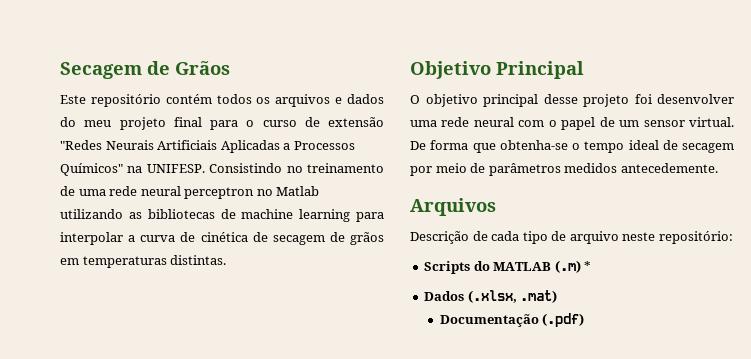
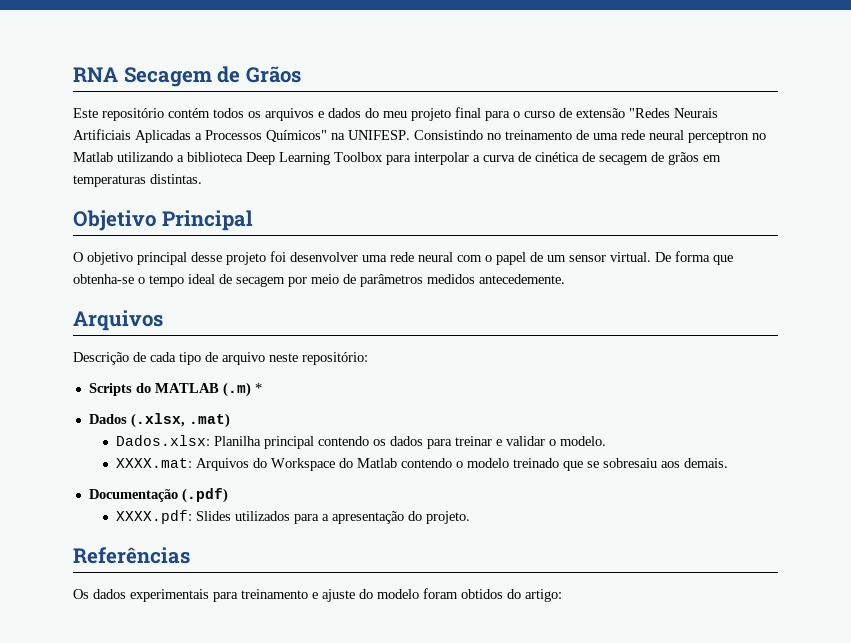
(60, 70) none -> [73,67,118,82] RNA
[128,209,351,222] as bibliotecas de machine learning -> [177,152,383,165] a biblioteca Deep Learning Toolbox
[439,313,585,327] Documentação (.pdf) -> [116,435,607,449] [116,458,729,471] [88,488,228,503] [116,510,471,524] [73,547,190,564] [73,588,562,602] Dados.xlsx: Planilha principal contendo os dados para treinar e validar o modelo. // XXXX.mat: Arquivos do Workspace do Matlab contendo o modelo treinado que se sobresaiu aos demais. // Documentação (.pdf) // XXXX.pdf: Slides utilizados para a apresentação do projeto. // Referências // Os dados experimentais para treinamento e ajuste do modelo foram obtidos do artigo:

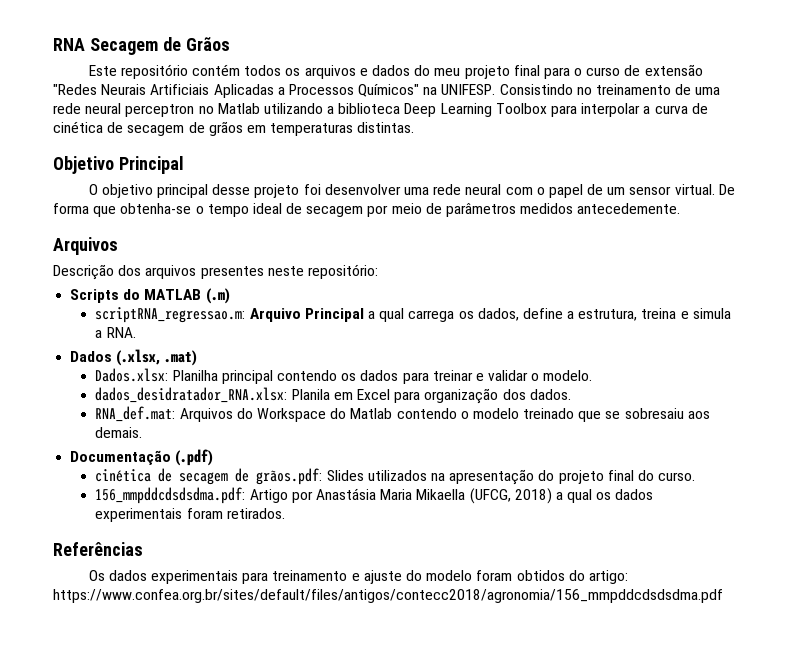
[133,352,265,365] de cada tipo de arquivo -> [118,265,264,279] dos arquivos presentes
[254,383,262,393] * -> [95,307,731,323] [95,327,136,338] // scriptRNA_regressao.m: Arquivo Principal a qual carrega os dados, define a estrutura, treina e simula a RNA.
[116,458,193,468] XXXX.mat: -> [95,387,571,404] [95,406,176,422] dados_desidratador_RNA.xlsx: Planila em Excel para organização dos dados. // RNA_def.mat:
[116,510,471,524] XXXX.pdf: Slides utilizados para a apresentação do projeto. -> [95,468,696,485] [95,487,654,504] [95,508,285,522] cinética de secagem de grãos.pdf: Slides utilizados na apresentação do projeto final do curso. // 156_mmpddcdsdsdma.pdf: Artigo por Anastásia Maria Mikaella (UFCG, 2018) a qual os dados experimentais foram retirados.
(562, 595) none -> [53,589,723,603] https://www.confea.org.br/sites/default/files/antigos/contecc2018/agronomia/156_mmpddcdsdsdma.pdf

